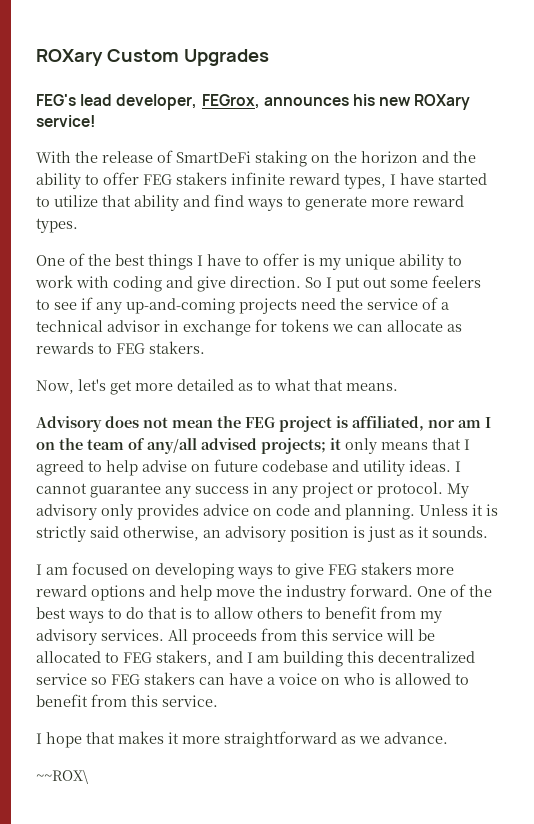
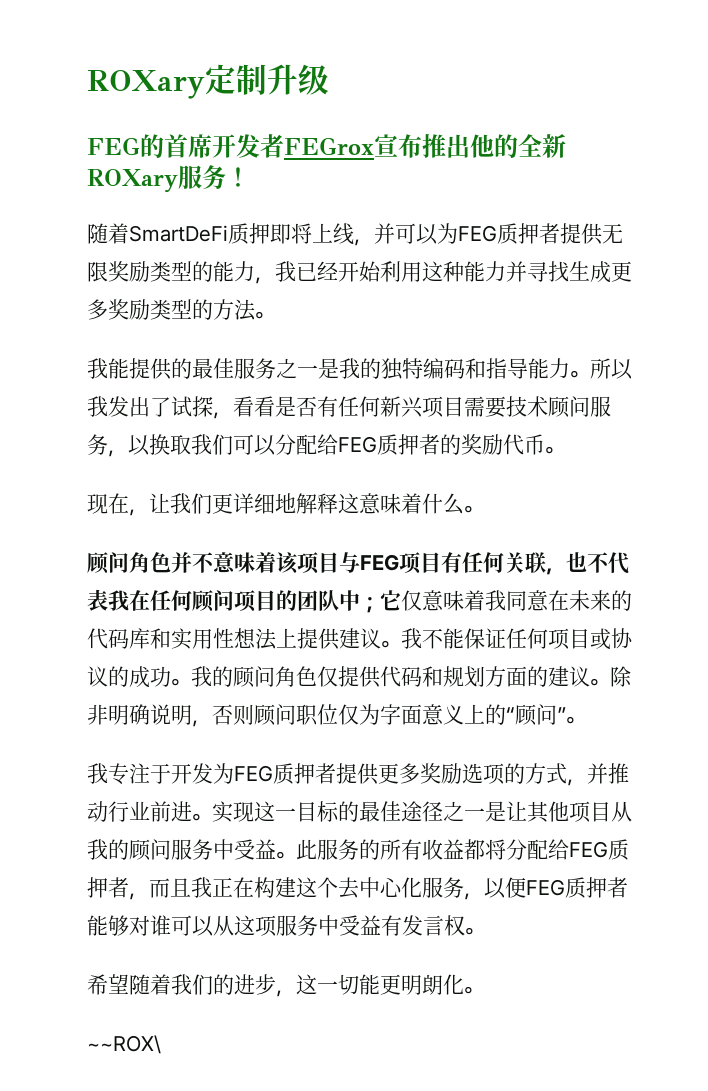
[36,49,269,66] [36,94,471,110] [36,115,96,127] [36,150,476,167] [36,172,487,189] [36,194,464,211] [36,218,78,233] [36,253,462,270] [35,275,481,292] [36,297,449,314] [36,319,462,336] [36,341,205,354] [36,379,398,395] [36,416,491,432] [36,438,470,454] [36,459,461,476] [36,482,469,498] [36,504,498,520] [36,526,488,542] [36,562,454,579] [36,584,492,601] [36,606,442,623] [36,628,435,645] [36,650,475,667] [36,672,469,685] [36,694,218,707] [36,731,448,748] ROXary Custom Upgrades // FEG's lead developer, FEGrox, announces his new ROXary service! // With the release of SmartDeFi staking on the horizon and the ability to offer FEG stakers infinite reward types, I have started to utilize that ability and find ways to generate more reward types. // One of the best things I have to offer is my unique ability to work with coding and give direction. So I put out some feelers to see if any up-and-coming projects need the service of a technical advisor in exchange for tokens we can allocate as rewards to FEG stakers. // Now, let's get more detailed as to what that means. // Advisory does not mean the FEG project is affiliated, nor am I on the team of any/all advised projects; it only means that I agreed to help advise on future codebase and utility ideas. I cannot guarantee any success in any project or protocol. My advisory only provides advice on code and planning. Unless it is strictly said otherwise, an advisory position is just as it sounds. // I am focused on developing ways to give FEG stakers more reward options and help move the industry forward. One of the best ways to do that is to allow others to benefit from my advisory services. All proceeds from this service will be allocated to FEG stakers, and I am building this decentralized service so FEG stakers can have a voice on who is allowed to benefit from this service. // I hope that makes it more straightforward as we advance. -> [87,64,329,99] [87,134,566,158] [87,165,250,193] [87,223,623,246] [87,261,632,284] [87,299,275,321] [87,358,633,380] [87,396,611,419] [87,434,565,457] [87,493,484,516] [87,552,629,575] [87,589,632,613] [87,628,633,650] [87,666,632,688] [87,704,586,727] [87,763,629,786] [87,801,632,823] [87,839,629,861] [87,877,628,900] [87,915,485,937] [87,974,484,997] ROXary定制升级 // FEG的首席开发者FEGrox宣布推出他的全新ROXary服务！ // 随着SmartDeFi质押即将上线，并可以为FEG质押者提供无限奖励类型的能力，我已经开始利用这种能力并寻找生成更多奖励类型的方法。 // 我能提供的最佳服务之一是我的独特编码和指导能力。所以我发出了试探，看看是否有任何新兴项目需要技术顾问服务，以换取我们可以分配给FEG质押者的奖励代币。 // 现在，让我们更详细地解释这意味着什么。 // 顾问角色并不意味着该项目与FEG项目有任何关联，也不代表我在任何顾问项目的团队中；它仅意味着我同意在未来的代码库和实用性想法上提供建议。我不能保证任何项目或协议的成功。我的顾问角色仅提供代码和规划方面的建议。除非明确说明，否则顾问职位仅为字面意义上的“顾问”。 // 我专注于开发为FEG质押者提供更多奖励选项的方式，并推动行业前进。实现这一目标的最佳途径之一是让其他项目从我的顾问服务中受益。此服务的所有收益都将分配给FEG质押者，而且我正在构建这个去中心化服务，以便FEG质押者能够对谁可以从这项服务中受益有发言权。 // 希望随着我们的进步，这一切能更明朗化。

